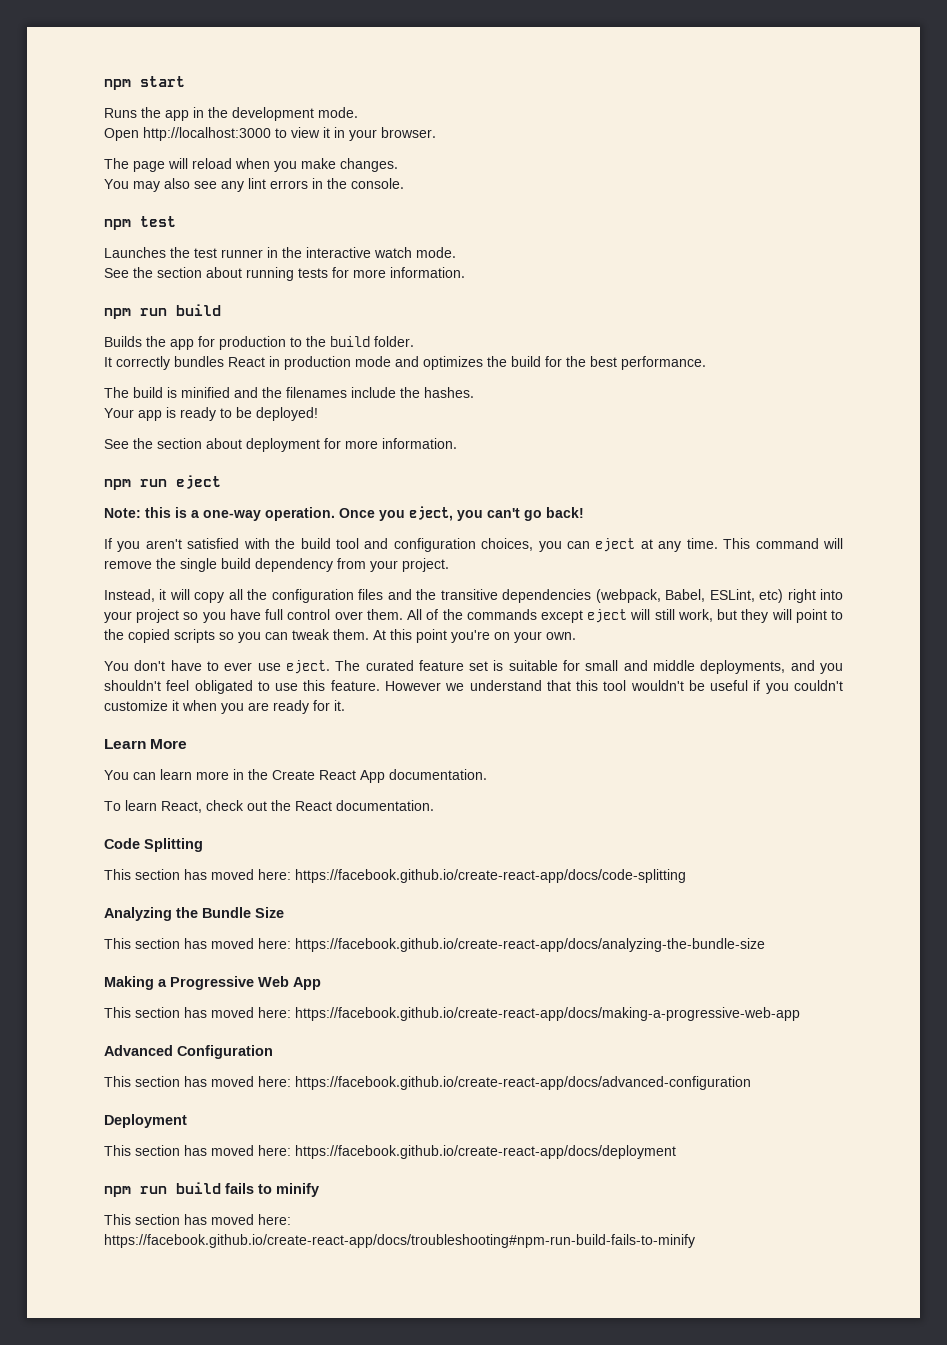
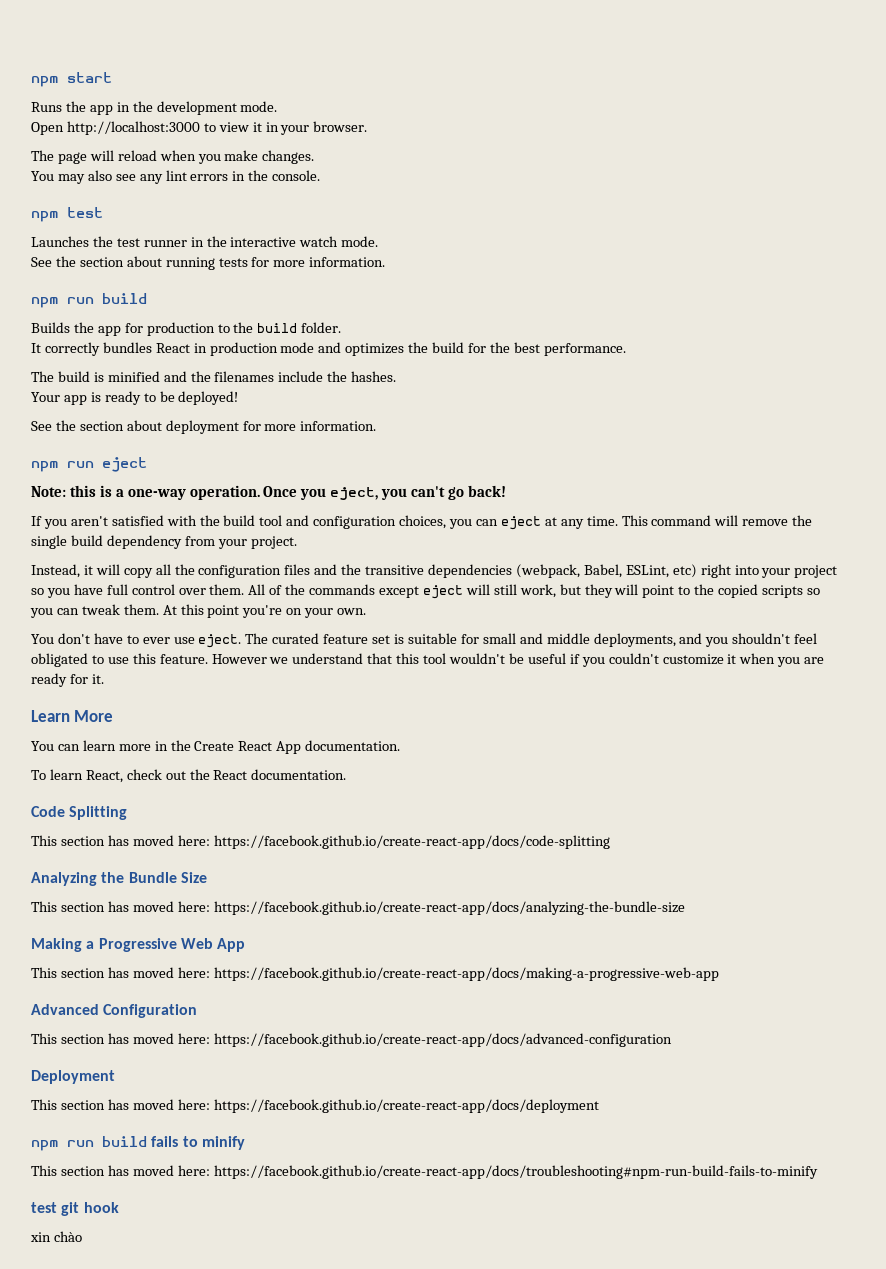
(695, 1241) none -> [31,1202,119,1216] [30,1231,82,1242] // test git hook // xin chào

